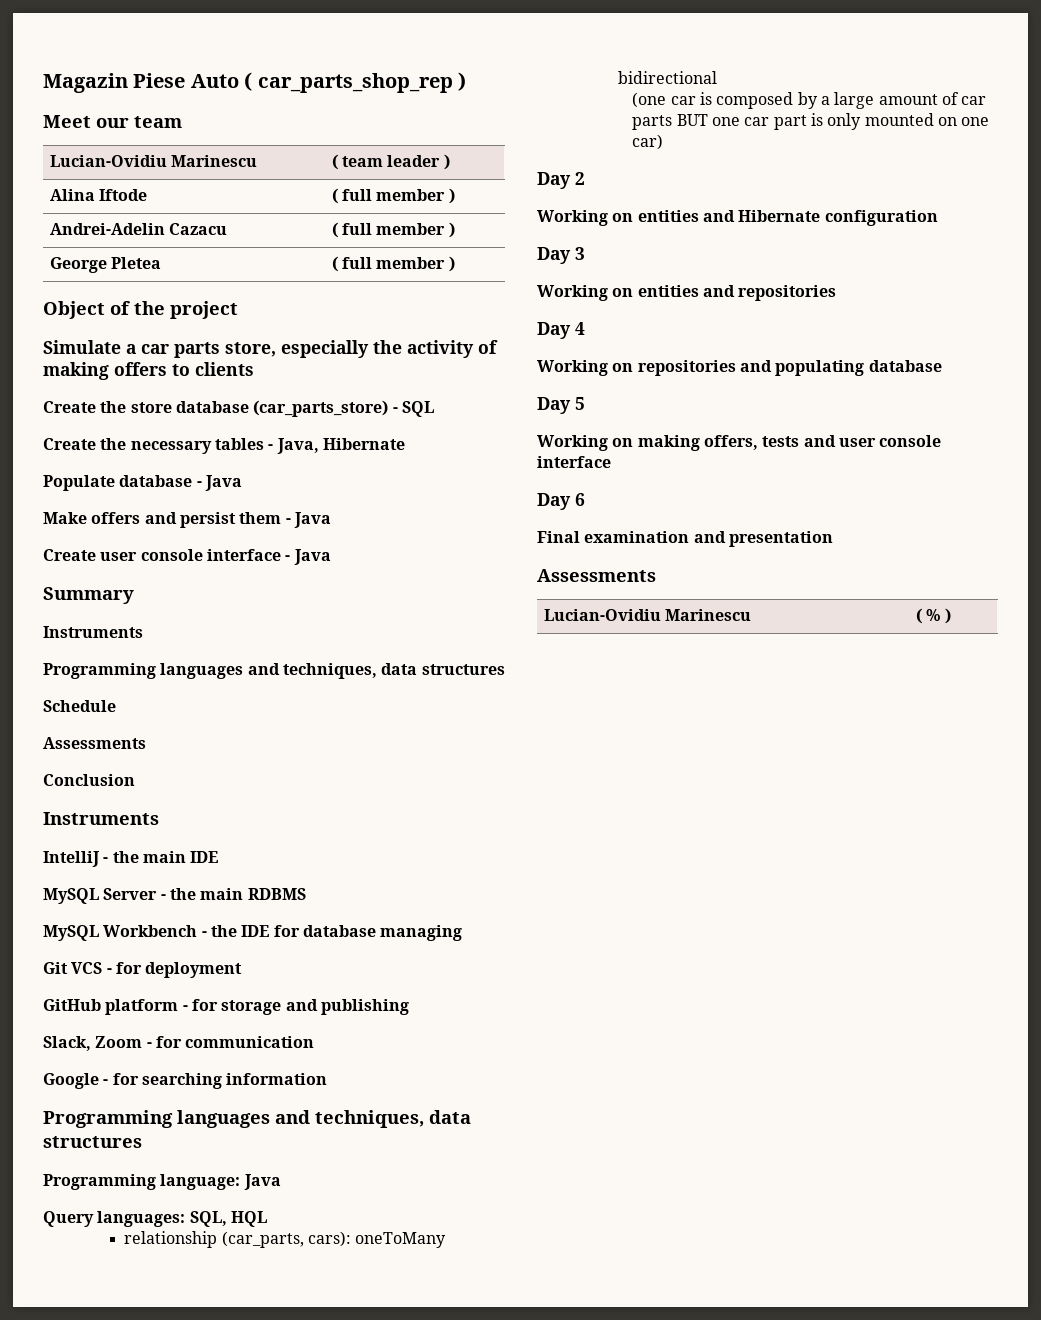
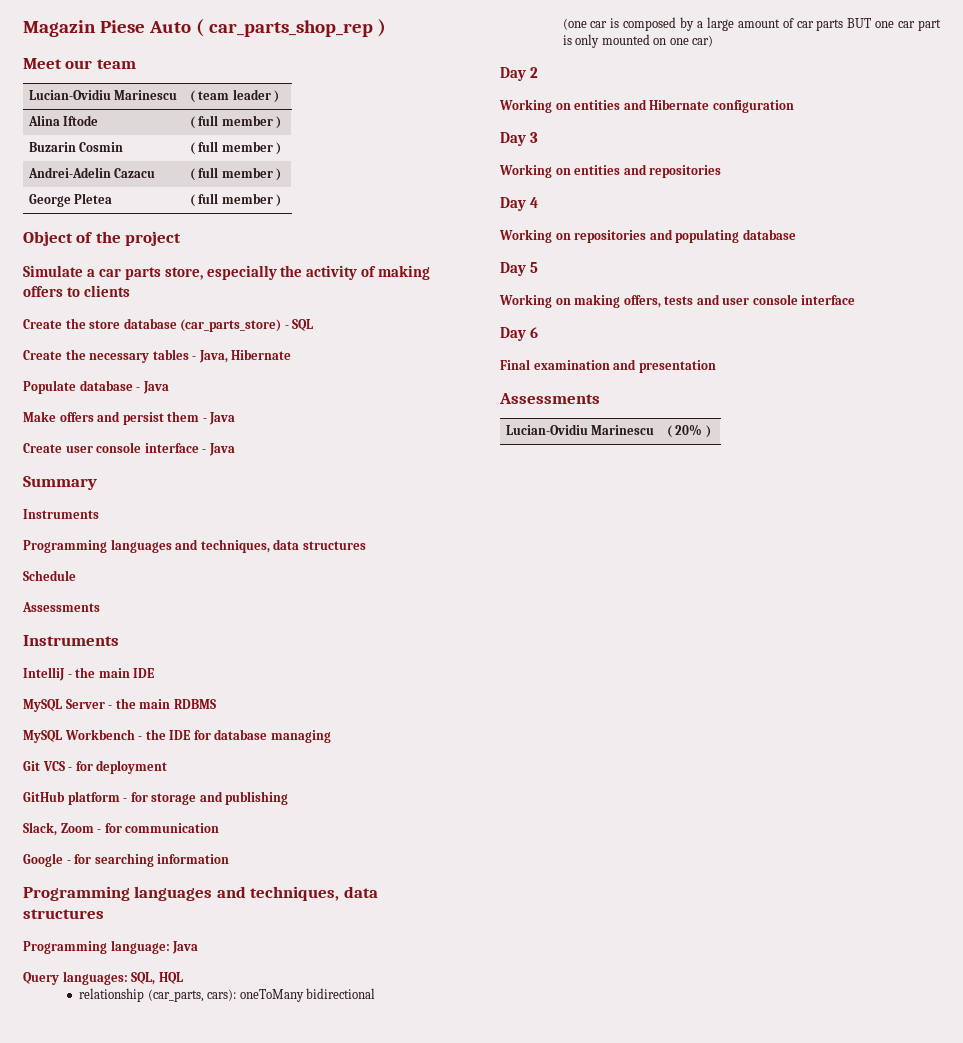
(455, 196) none -> [28,142,124,152] [189,141,282,155] // Buzarin Cosmin | ( full member )
[43,774,135,786] // Conclusion -> (100, 607) none
[926,609,942,621] % -> [675,424,703,436] 20%

